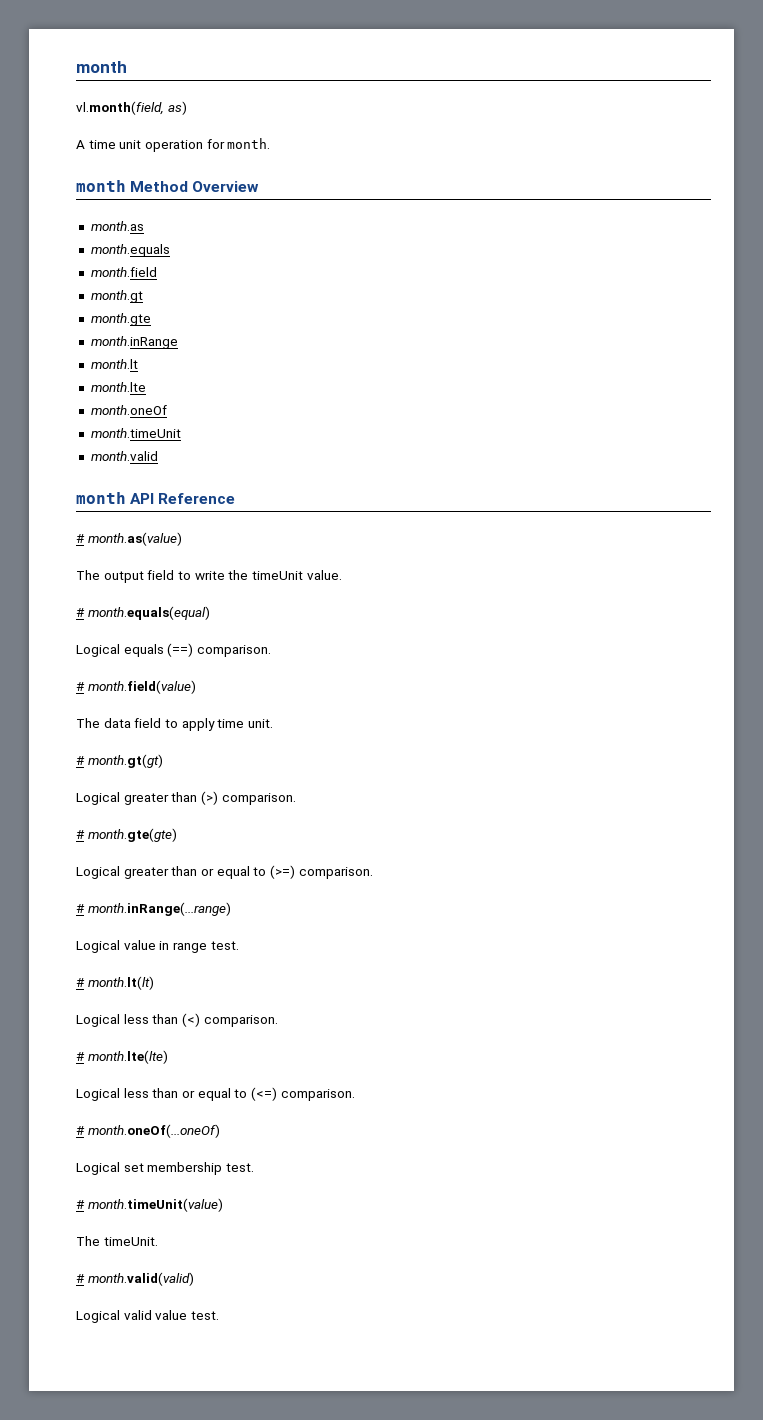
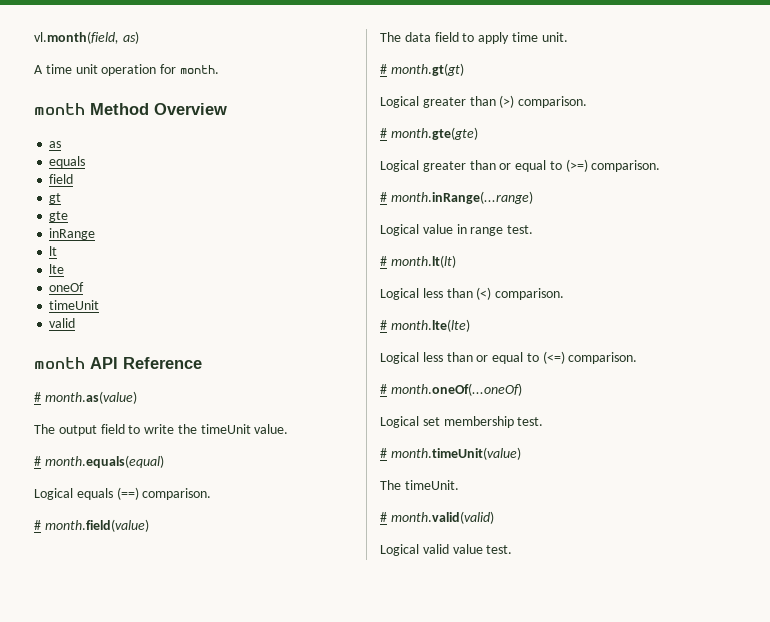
[76,61,127,73] month // -> (34, 37) none
[90,221,144,231] [90,244,170,257] [90,267,157,277] [90,290,143,303] [90,313,151,326] [90,336,178,349] [90,359,138,369] [90,382,146,392] [90,405,167,415] [90,428,181,438] [90,451,158,461] month.as // month.equals // month.field // month.gt // month.gte // month.inRange // month.lt // month.lte // month.oneOf // month.timeUnit // month.valid -> [49,141,62,148] [49,156,86,168] [49,174,74,184] [49,193,62,204] [49,211,69,222] [49,228,96,240] [49,246,58,256] [49,264,65,274] [49,282,85,292] [49,300,100,310] [49,318,76,328] as // equals // field // gt // gte // inRange // lt // lte // oneOf // timeUnit // valid

